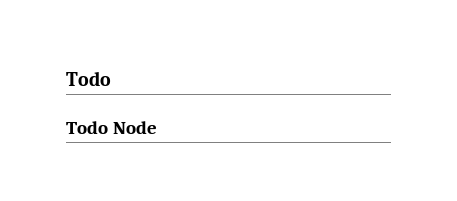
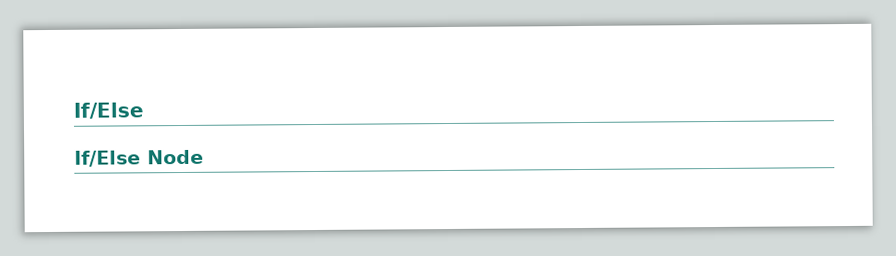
[66,71,111,86] [66,121,108,134] Todo // Todo -> [73,102,144,119] [74,150,141,167] If/Else // If/Else

